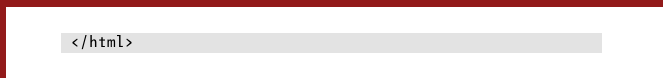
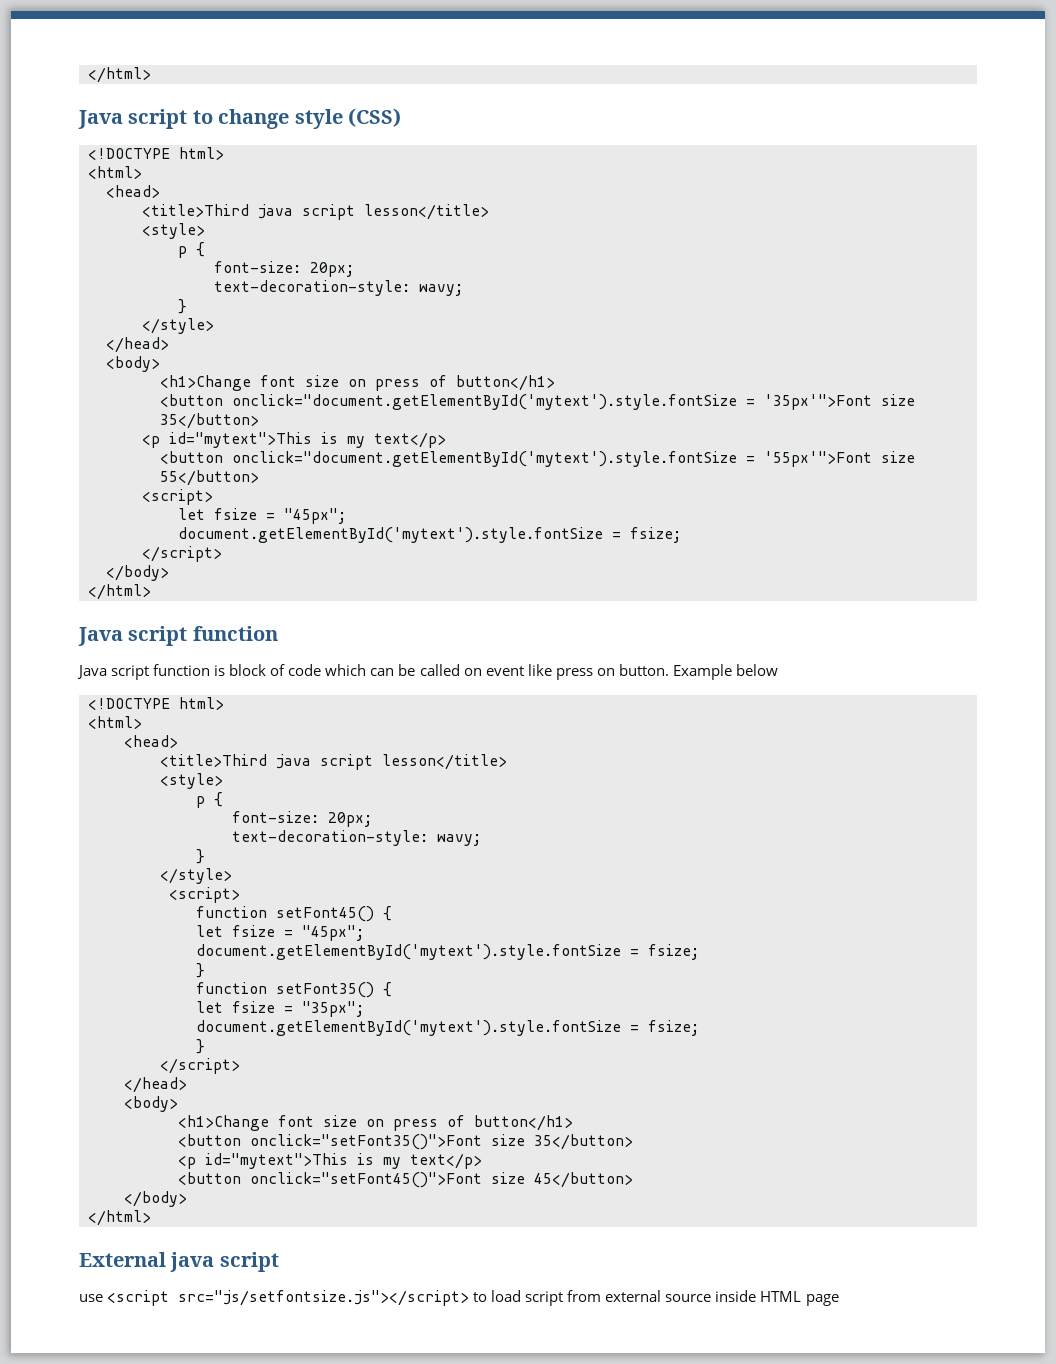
[70,35,134,50] </html> -> [88,67,151,83] [78,108,401,129] [88,147,224,160] [88,166,142,179] [106,185,160,198] [142,204,489,220] [142,223,205,239] [178,242,205,258] [214,261,354,277] [214,280,463,296] [178,299,187,314] [142,318,214,334] [106,337,169,353] [106,356,160,372] [160,375,555,391] [160,394,915,410] [160,413,259,429] [142,432,446,448] [160,451,915,467] [160,470,259,486] [142,489,213,505] [178,508,346,524] [178,527,681,543] [142,546,222,562] [106,565,169,581] [88,584,151,600] [78,626,278,646] [77,664,778,680] [88,697,224,710] [88,716,142,729] [124,735,178,748] [160,754,507,770] [160,773,223,789] [196,792,223,808] [232,811,372,827] [232,830,481,846] [196,849,205,864] [160,868,232,884] [169,887,240,903] [196,906,392,922] [196,925,364,941] [196,944,699,960] [196,963,205,978] [196,982,392,998] [196,1001,364,1017] [196,1020,699,1036] [196,1039,205,1054] [160,1058,240,1074] [124,1077,187,1093] [124,1096,178,1112] [178,1115,573,1131] [178,1134,633,1150] [178,1153,482,1169] [178,1172,633,1188] [124,1191,187,1207] [88,1210,151,1226] [79,1252,279,1272] [79,1290,839,1306] </html> // Java script to change style (CSS) // <!DOCTYPE html> // <html> // <head> // <title>Third java script lesson</title> // <style> // p { // font-size: 20px; // text-decoration-style: wavy; // } // </style> // </head> // <body> // <h1>Change font size on press of button</h1> // <button onclick="document.getElementById('mytext').style.fontSize = '35px'">Font size 35</button> // <p id="mytext">This is my text</p> // <button onclick="document.getElementById('mytext').style.fontSize = '55px'">Font size 55</button> // <script> // let fsize = "45px"; // document.getElementById('mytext').style.fontSize = fsize; // </script> // </body> // </html> // Java script function // Java script function is block of code which can be called on event like press on button. Example below // <!DOCTYPE html> // <html> // <head> // <title>Third java script lesson</title> // <style> // p { // font-size: 20px; // text-decoration-style: wavy; // } // </style> // <script> // function setFont45() { // let fsize = "45px"; // document.getElementById('mytext').style.fontSize = fsize; // } // function setFont35() { // let fsize = "35px"; // document.getElementById('mytext').style.fontSize = fsize; // } // </script> // </head> // <body> // <h1>Change font size on press of button</h1> // <button onclick="setFont35()">Font size 35</button> // <p id="mytext">This is my text</p> // <button onclick="setFont45()">Font size 45</button> // </body> // </html> // External java script // use <script src="js/setfontsize.js"></script> to load script from external source inside HTML page

